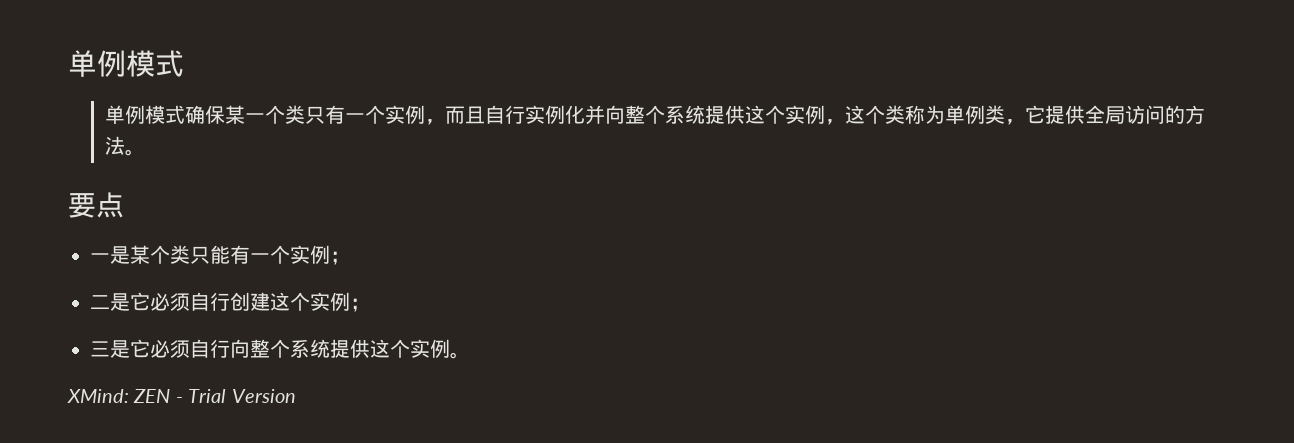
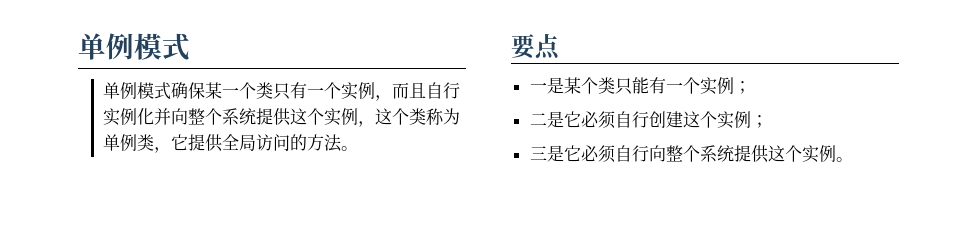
[67,389,296,403] // XMind: ZEN - Trial Version -> (853, 159) none

